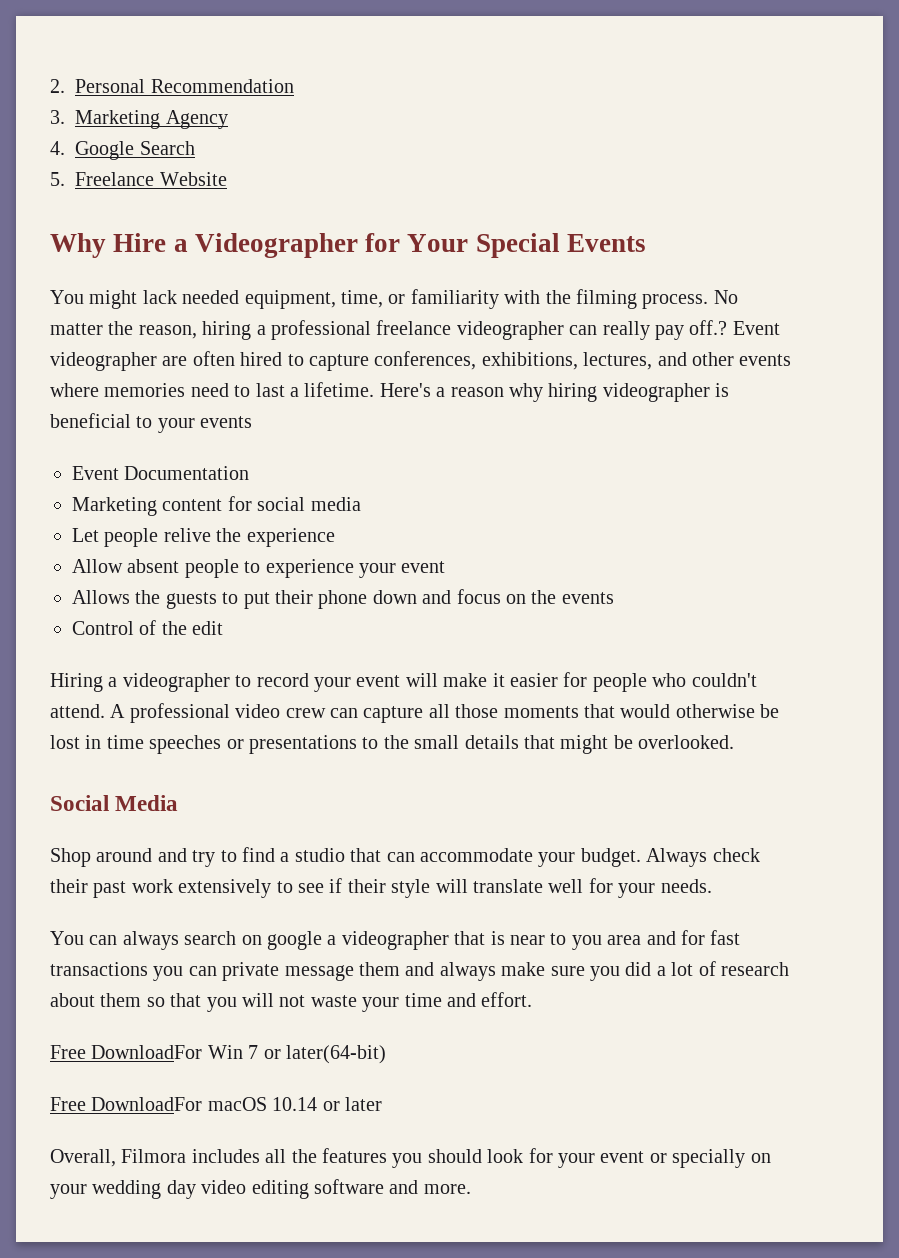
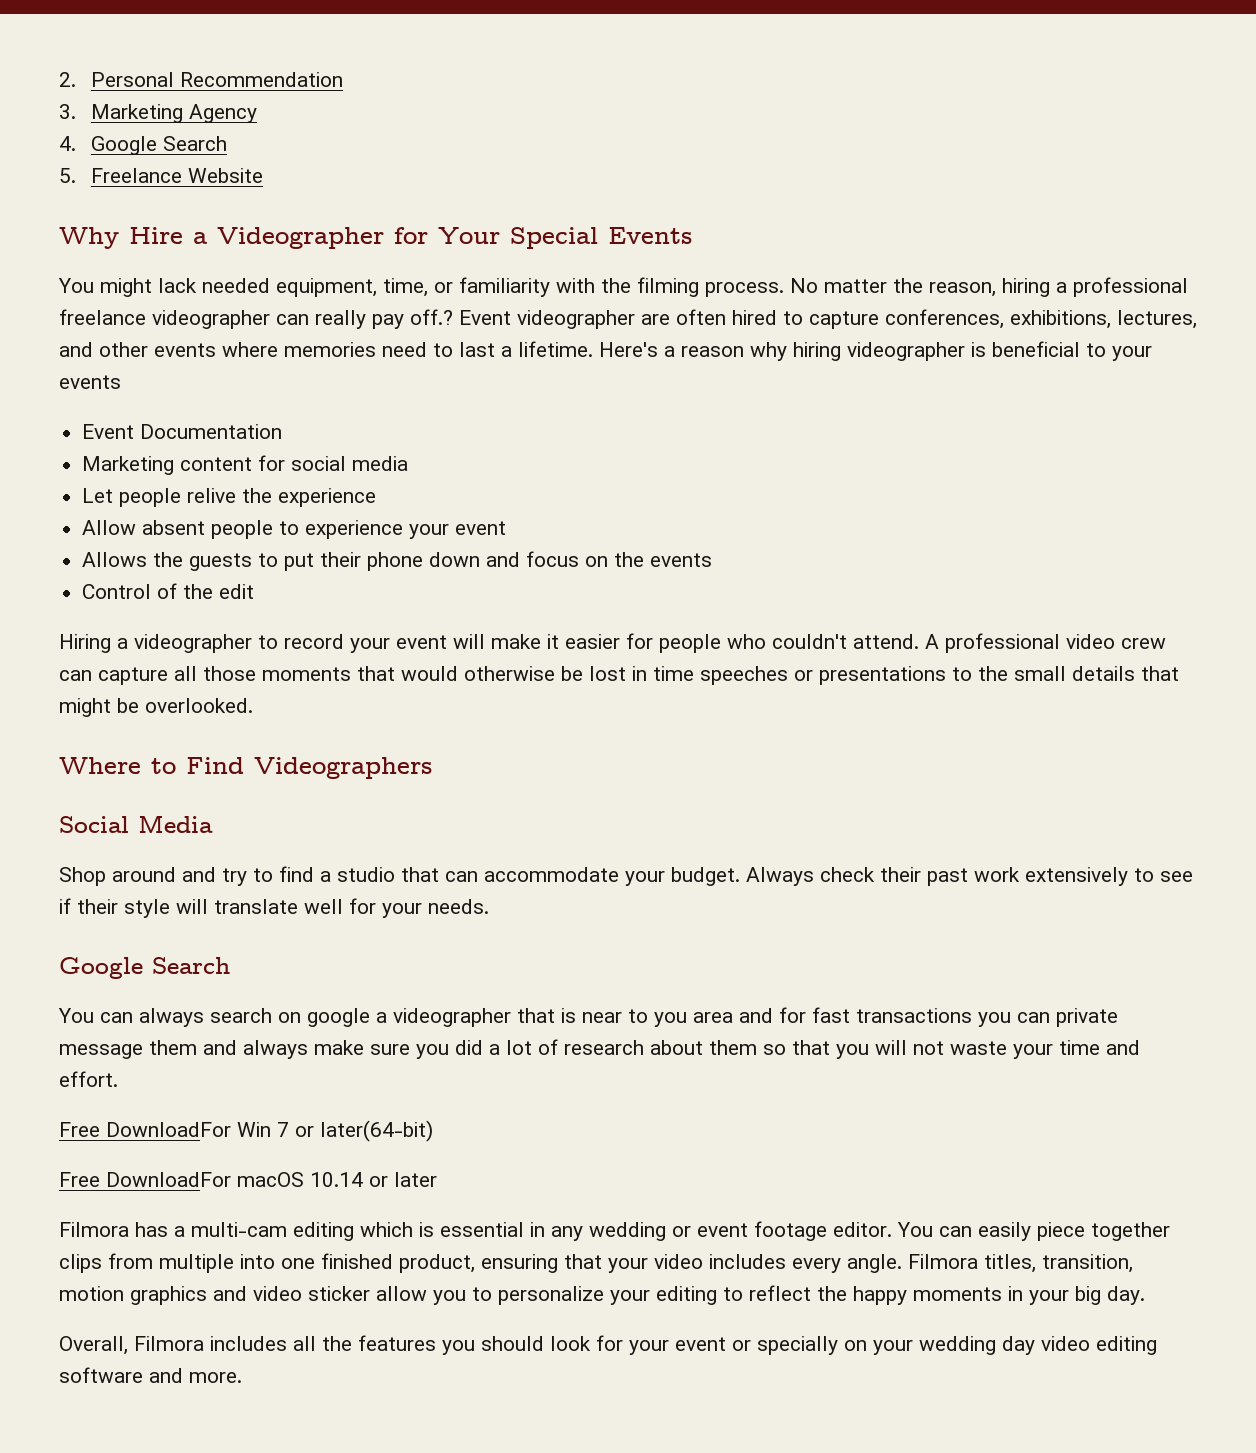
(735, 742) none -> [59,757,432,779] // Where to Find Videographers
(712, 886) none -> [59,957,230,979] // Google Search
(382, 1104) none -> [59,1221,1170,1241] [59,1253,1133,1273] [59,1285,1145,1305] // Filmora has a multi-cam editing which is essential in any wedding or event footage editor. You can easily piece together clips from multiple into one finished product, ensuring that your video includes every angle. Filmora titles, transition, motion graphics and video sticker allow you to personalize your editing to reflect the happy moments in your big day.

